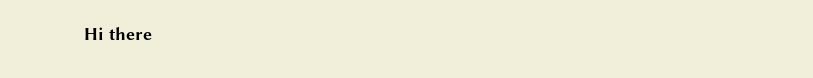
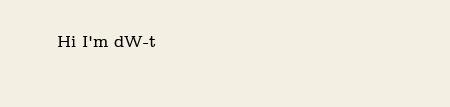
[109,27,152,40] there -> [82,36,156,47] I'm dW-t

